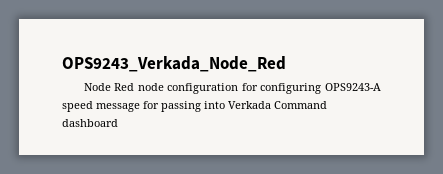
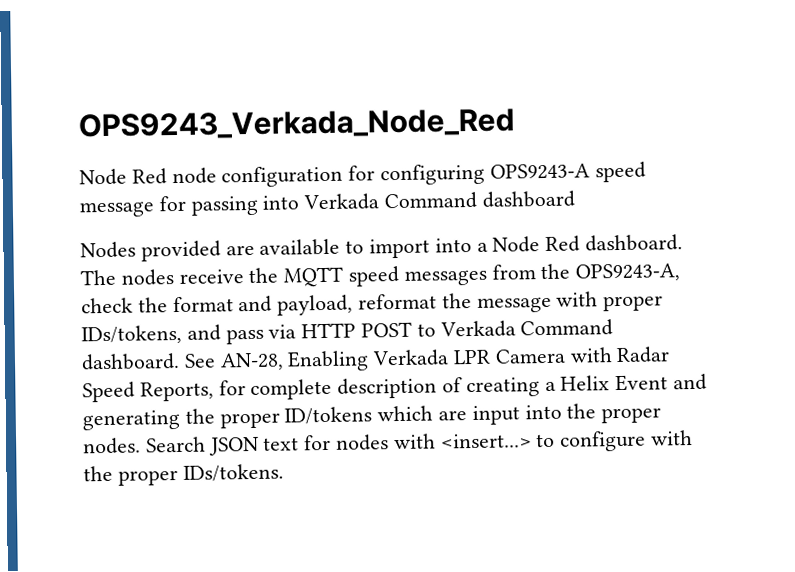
(118, 123) none -> [80,234,684,262] [80,263,681,288] [81,291,664,316] [81,319,614,345] [81,346,671,372] [82,373,708,403] [82,403,662,431] [83,429,694,456] [83,463,284,486] // Nodes provided are available to import into a Node Red dashboard. The nodes receive the MQTT speed messages from the OPS9243-A, check the format and payload, reformat the message with proper IDs/tokens, and pass via HTTP POST to Verkada Command dashboard. See AN-28, Enabling Verkada LPR Camera with Radar Speed Reports, for complete description of creating a Helix Event and generating the proper ID/tokens which are input into the proper nodes. Search JSON text for nodes with <insert...> to configure with the proper IDs/tokens.

